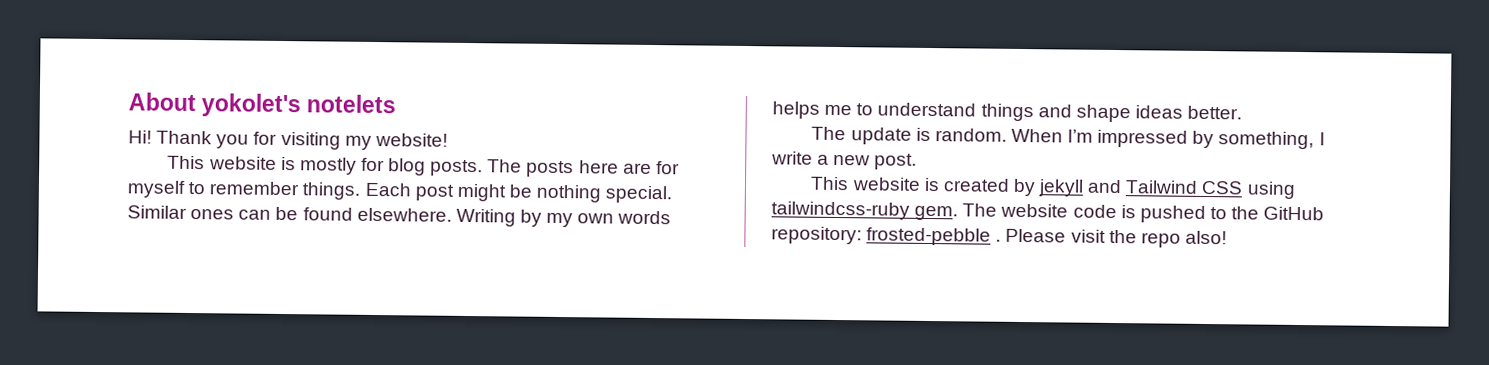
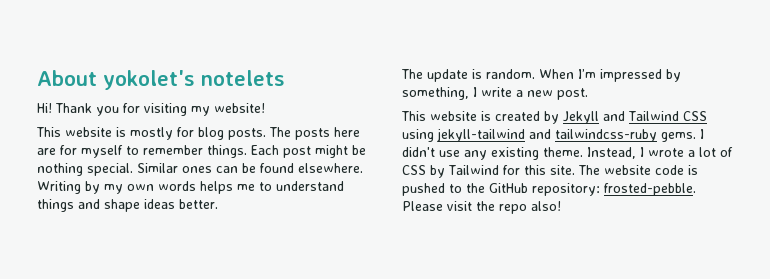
[1038,179,1085,197] jekyll -> [563,111,599,124] Jekyll
[771,201,959,221] tailwindcss-ruby gem. -> [437,128,704,142] [402,147,733,160] [402,165,575,178] jekyll-tailwind and tailwindcss-ruby gems. I didn't use any existing theme. Instead, I wrote a lot of CSS by Tailwind for this site.
[866,227,1002,246] frosted-pebble . -> [604,183,696,196] frosted-pebble.

